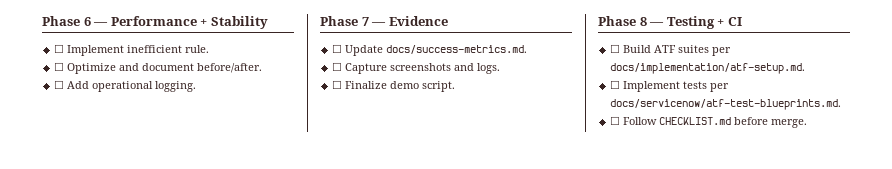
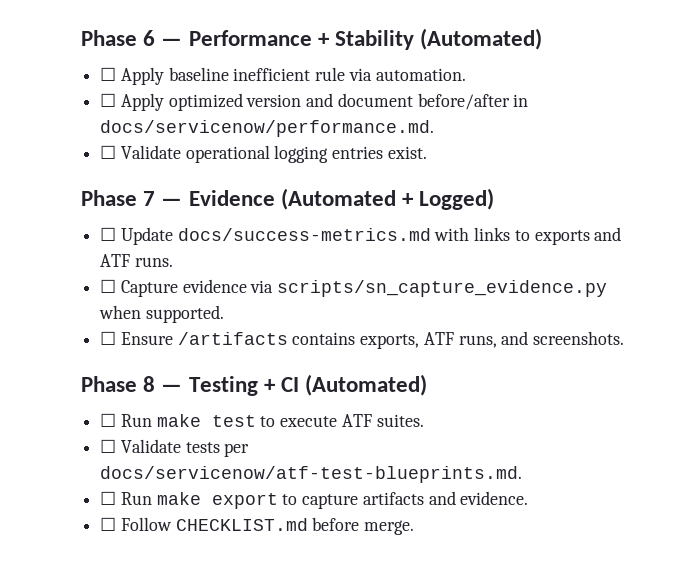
[54,44,210,56] [54,62,263,74] [54,80,197,92] // ☐ Implement inefficient rule. // ☐ Optimize and document before/after. // ☐ Add operational logging. -> [420,28,543,50] [100,67,466,85] [100,93,529,111] [100,120,435,137] [100,145,427,163] (Automated) // ☐ Apply baseline inefficient rule via automation. // ☐ Apply optimized version and document before/after in docs/servicenow/performance.md. // ☐ Validate operational logging entries exist.
(448, 21) none -> [280,188,495,210] (Automated + Logged)
[386,45,528,54] [332,62,501,74] [332,80,456,92] docs/success-metrics.md. // ☐ Capture screenshots and logs. // ☐ Finalize demo script. -> [177,227,622,245] [100,254,173,267] [100,279,608,297] [99,305,224,323] [100,331,625,349] docs/success-metrics.md with links to exports and ATF runs. // ☐ Capture evidence via scripts/sn_capture_evidence.py when supported. // ☐ Ensure /artifacts contains exports, ATF runs, and screenshots.
[610,44,732,56] [610,63,806,74] [610,80,681,92] // ☐ Build ATF suites per docs/implementation/atf-setup.md. // ☐ Implement -> [305,374,428,396] [100,413,424,427] [100,439,181,453] (Automated) // ☐ Run make test to execute ATF suites. // ☐ Validate
(842, 104) none -> [100,491,529,509] // ☐ Run make export to capture artifacts and evidence.

